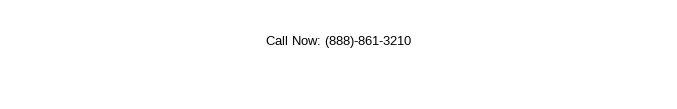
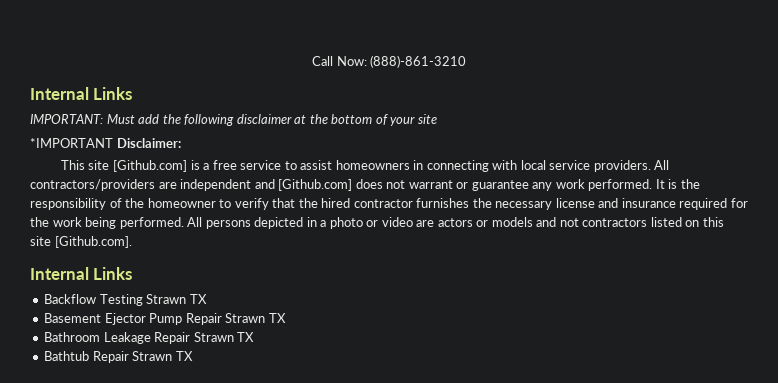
(411, 42) none -> [30,87,133,100] [30,114,437,126] [30,138,181,148] [60,160,670,172] [30,179,700,191] [30,198,748,210] [30,217,724,229] [30,236,132,248] [30,267,133,280] [44,294,207,306] [44,313,286,325] [44,332,255,344] [44,351,193,363] // Internal Links // IMPORTANT: Must add the following disclaimer at the bottom of your site // *IMPORTANT Disclaimer: // This site [Github.com] is a free service to assist homeowners in connecting with local service providers. All contractors/providers are independent and [Github.com] does not warrant or guarantee any work performed. It is the responsibility of the homeowner to verify that the hired contractor furnishes the necessary license and insurance required for the work being performed. All persons depicted in a photo or video are actors or models and not contractors listed on this site [Github.com]. // Internal Links // Backflow Testing Strawn TX // Basement Ejector Pump Repair Strawn TX // Bathroom Leakage Repair Strawn TX // Bathtub Repair Strawn TX

